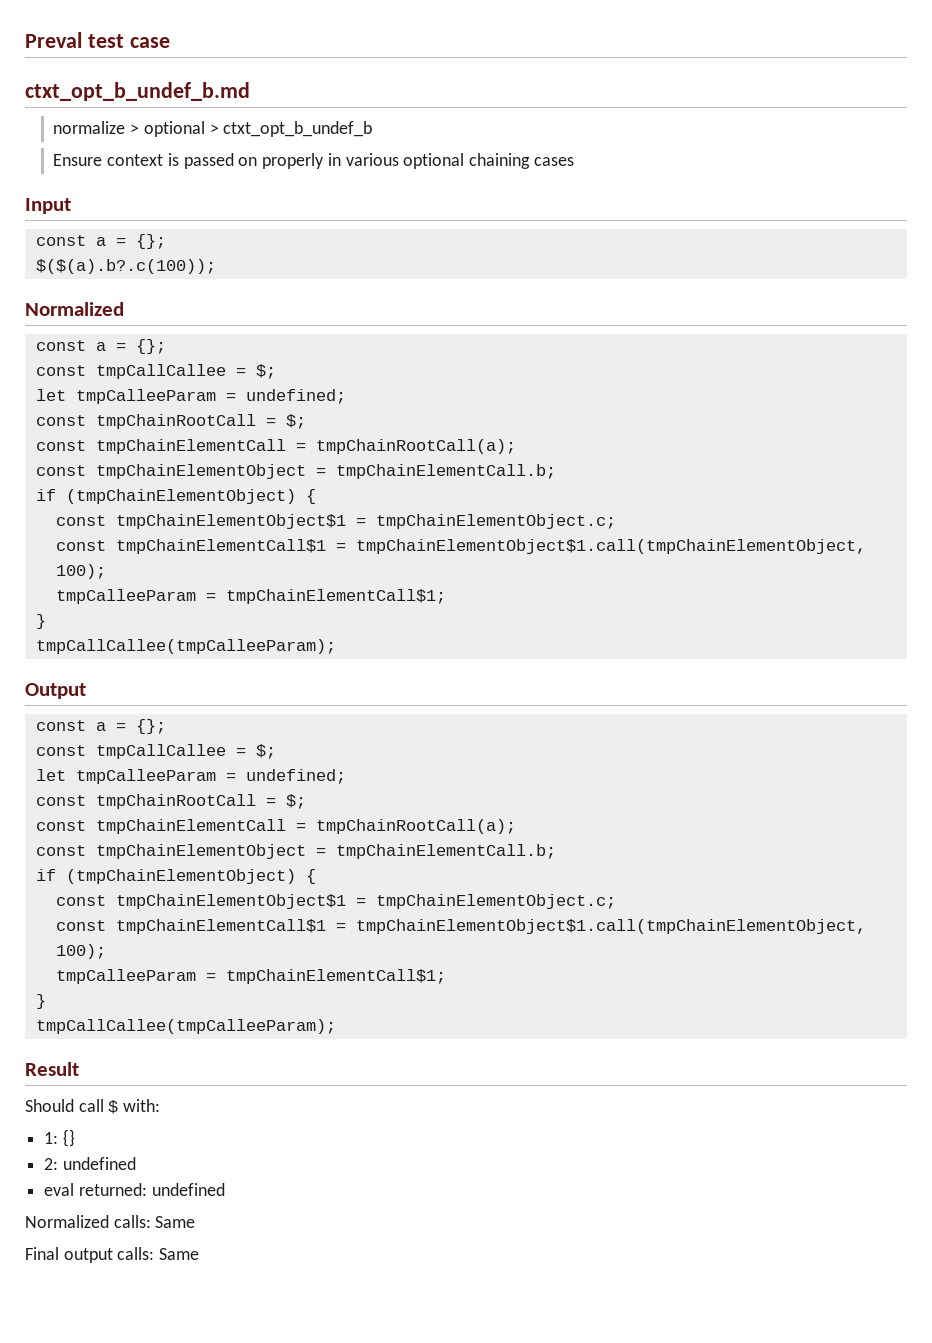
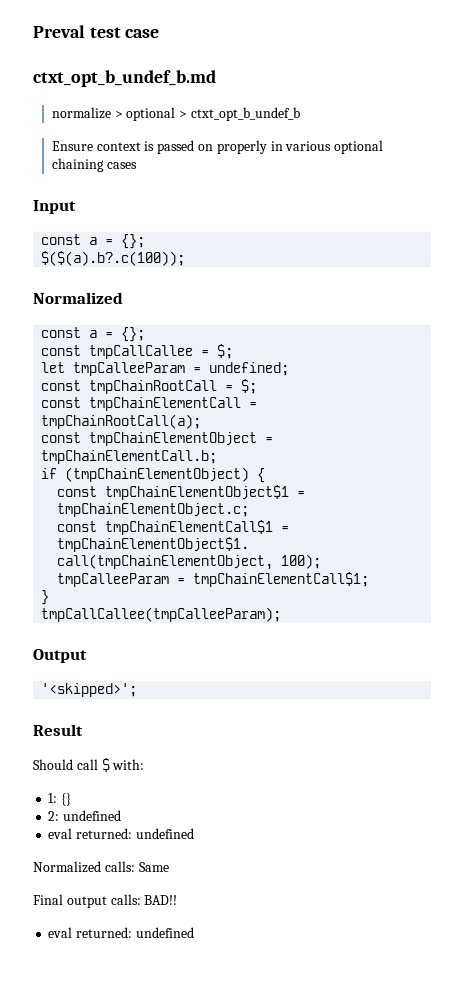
[35,719,166,734] [35,744,276,759] [35,769,346,784] [35,794,306,809] [35,819,516,834] [35,844,556,859] [35,869,316,884] [55,894,616,909] [55,919,866,934] [55,944,106,959] [55,969,446,984] [35,994,46,1009] [35,1019,336,1034] const a = {}; // const tmpCallCallee = $; // let tmpCalleeParam = undefined; // const tmpChainRootCall = $; // const tmpChainElementCall = tmpChainRootCall(a); // const tmpChainElementObject = tmpChainElementCall.b; // if (tmpChainElementObject) { // const tmpChainElementObject$1 = tmpChainElementObject.c; // const tmpChainElementCall$1 = tmpChainElementObject$1.call(tmpChainElementObject, 100); // tmpCalleeParam = tmpChainElementCall$1; // } // tmpCallCallee(tmpCalleeParam); -> [41,683,138,697] '<skipped>';
[159,1248,200,1260] Same -> [144,895,178,905] [48,927,194,938] BAD!! // eval returned: undefined

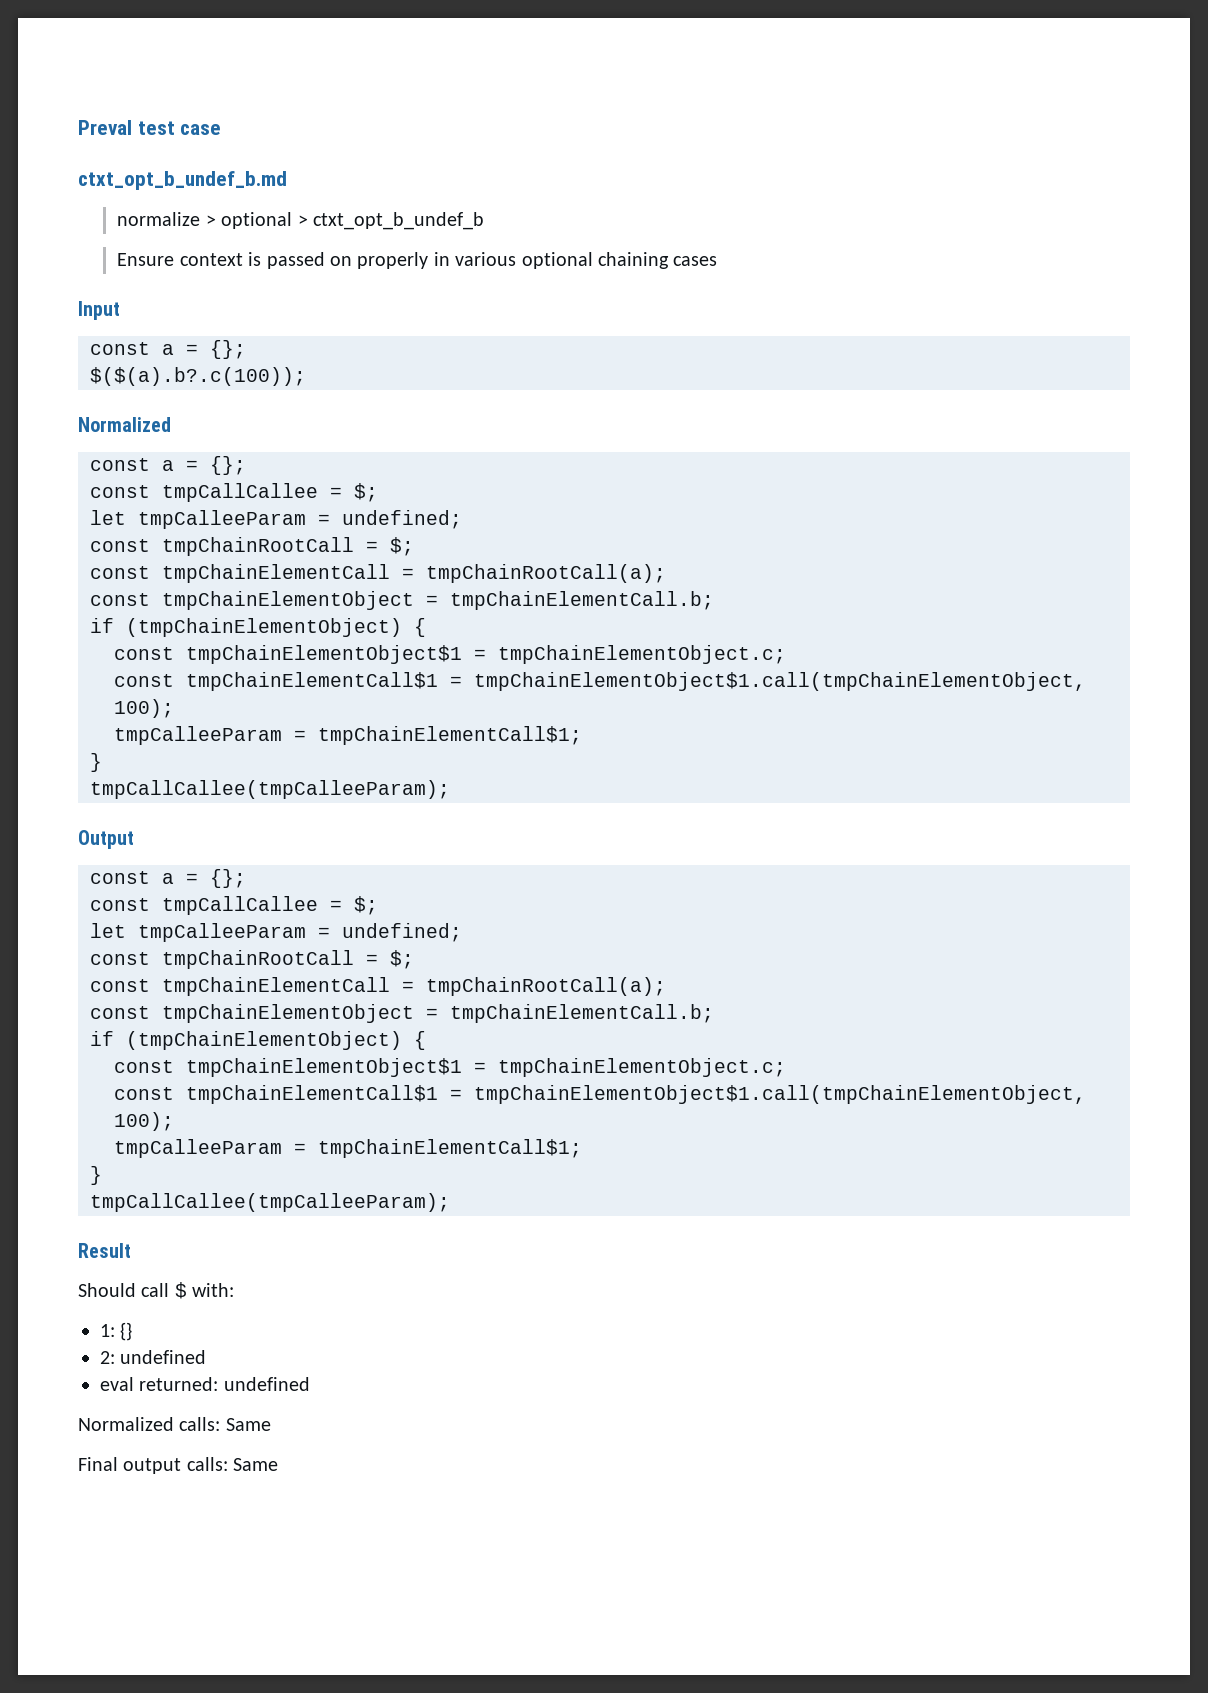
[41,683,138,697] '<skipped>'; -> [90,869,246,888] [90,896,378,915] [90,923,462,942] [90,950,414,969] [90,977,666,996] [90,1004,714,1023] [90,1031,426,1050] [114,1058,786,1077] [114,1085,1086,1104] [114,1112,174,1131] [114,1139,582,1158] [90,1166,102,1185] [90,1193,450,1212] const a = {}; // const tmpCallCallee = $; // let tmpCalleeParam = undefined; // const tmpChainRootCall = $; // const tmpChainElementCall = tmpChainRootCall(a); // const tmpChainElementObject = tmpChainElementCall.b; // if (tmpChainElementObject) { // const tmpChainElementObject$1 = tmpChainElementObject.c; // const tmpChainElementCall$1 = tmpChainElementObject$1.call(tmpChainElementObject, 100); // tmpCalleeParam = tmpChainElementCall$1; // } // tmpCallCallee(tmpCalleeParam);
[144,895,178,905] [48,927,194,938] BAD!! // eval returned: undefined -> [233,1458,279,1471] Same

